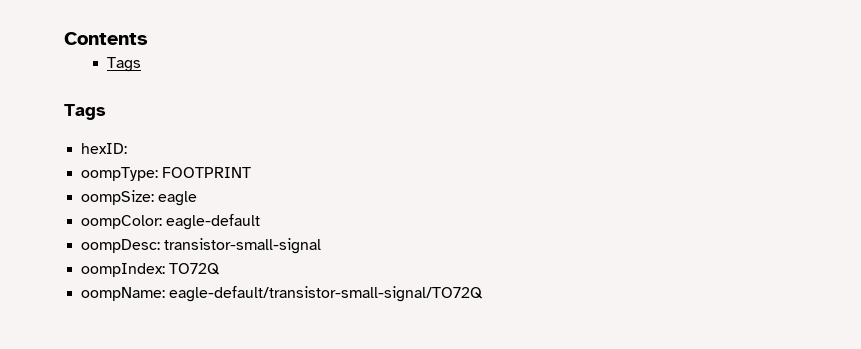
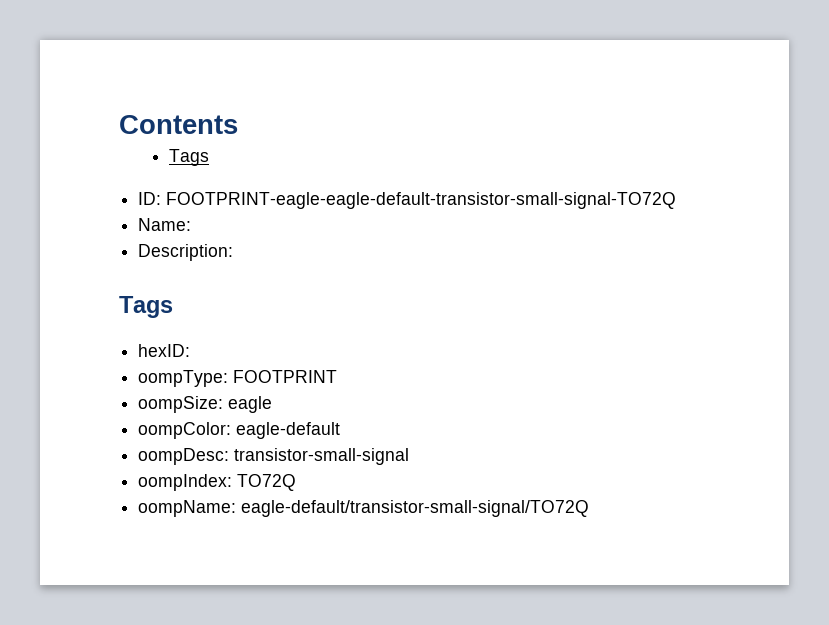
(141, 64) none -> [138,192,677,209] [138,218,192,231] [138,244,234,261] // ID: FOOTPRINT-eagle-eagle-default-transistor-small-signal-TO72Q // Name: // Description:

